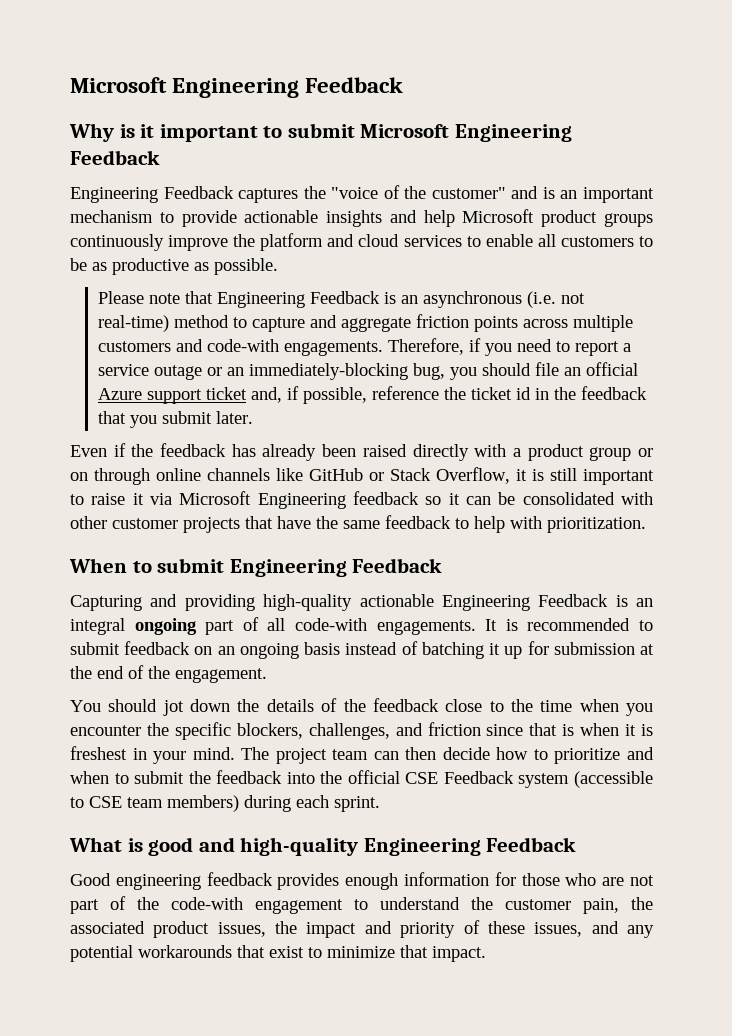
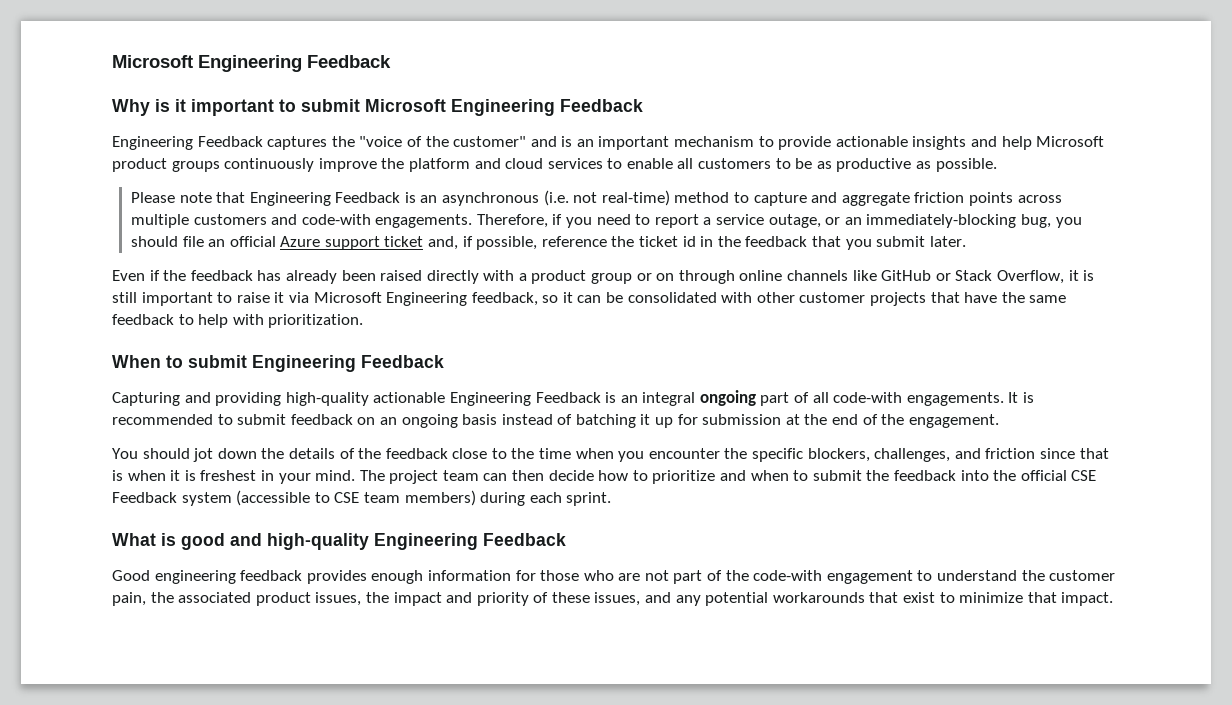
[153,365,202,380] outage -> [768,214,821,228] outage,
[352,491,419,505] feedback -> [471,292,538,306] feedback,

